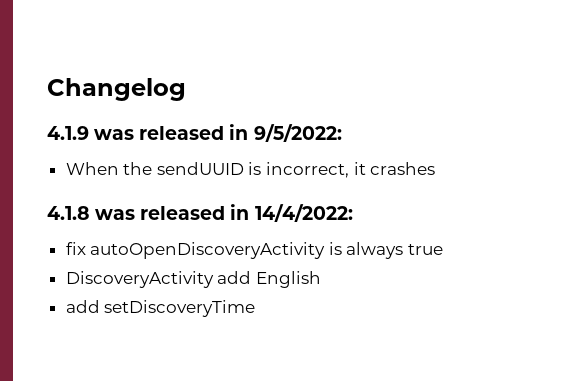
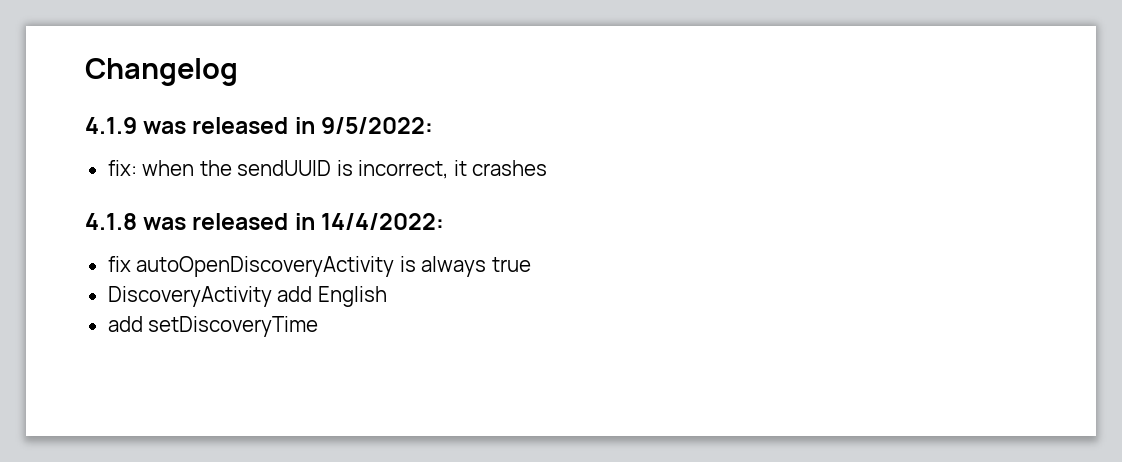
[65,162,119,175] When -> [107,160,195,176] fix: when

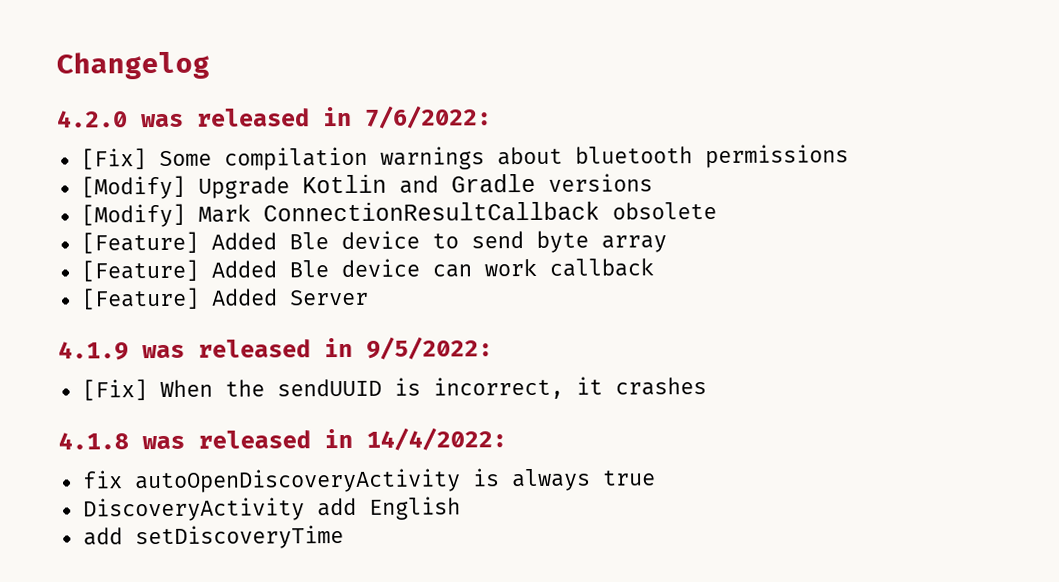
(238, 72) none -> [57,105,492,129] [80,144,849,171] [80,173,653,200] [80,201,717,228] [80,230,667,254] [80,258,654,282] [80,287,369,310] // 4.2.0 was released in 7/6/2022: // [Fix] Some compilation warnings about bluetooth permissions // [Modify] Upgrade Kotlin and Gradle versions // [Modify] Mark ConnectionResultCallback obsolete // [Feature] Added Ble device to send byte array // [Feature] Added Ble device can work callback // [Feature] Added Server
[107,160,195,176] fix: when -> [81,379,213,401] [Fix] When

